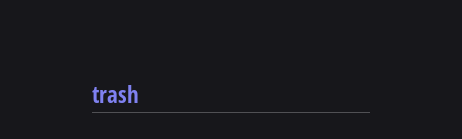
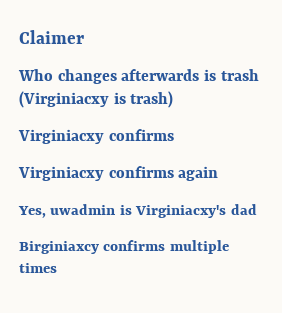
[92,85,139,103] trash -> [19,30,84,44] [18,69,259,84] [19,91,174,108] [18,129,174,144] [18,166,219,181] [18,204,257,218] [19,240,229,254] [19,263,57,273] Claimer // Who changes afterwards is trash (Virginiacxy is trash) // Virginiacxy confirms // Virginiacxy confirms again // Yes, uwadmin is Virginiacxy's dad // Birginiaxcy confirms multiple times

